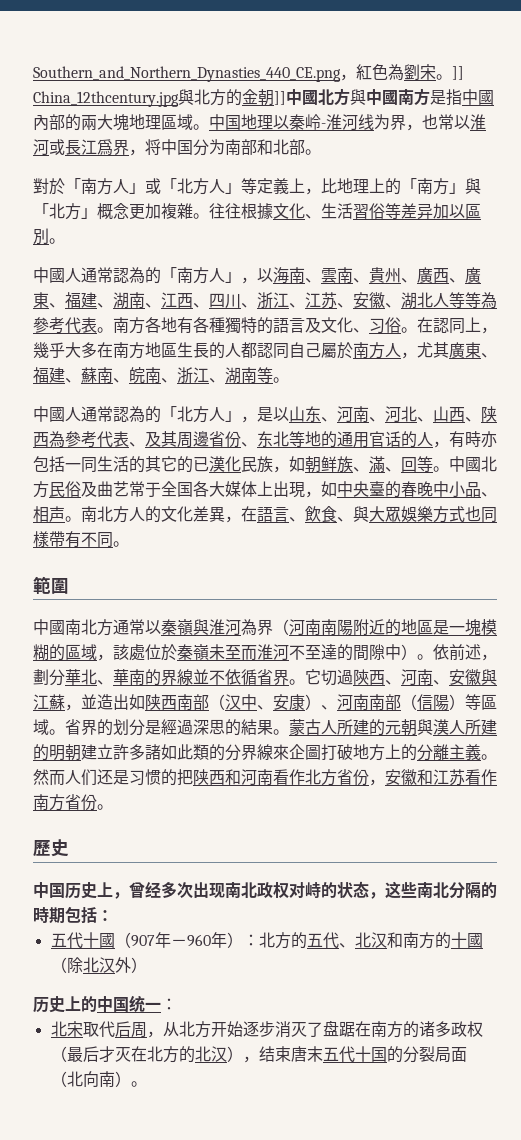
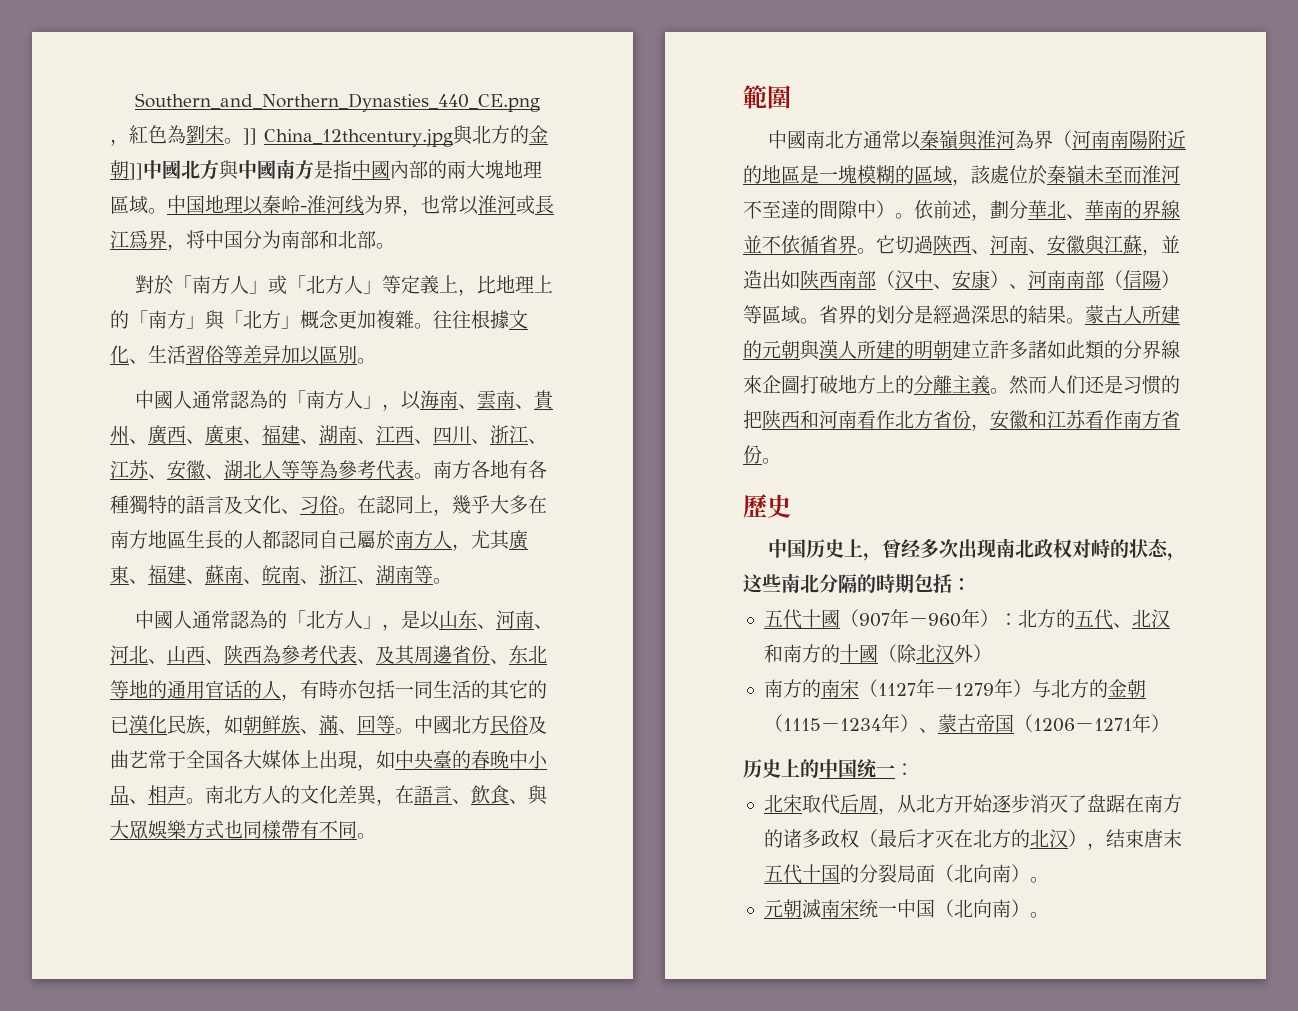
(147, 965) none -> [763,679,1146,698] [763,714,1170,733] // 南方的南宋（1127年－1279年）与北方的金朝（1115－1234年）、蒙古帝国（1206－1271年）
(147, 1084) none -> [763,899,1049,918] // 元朝滅南宋统一中国（北向南）。

